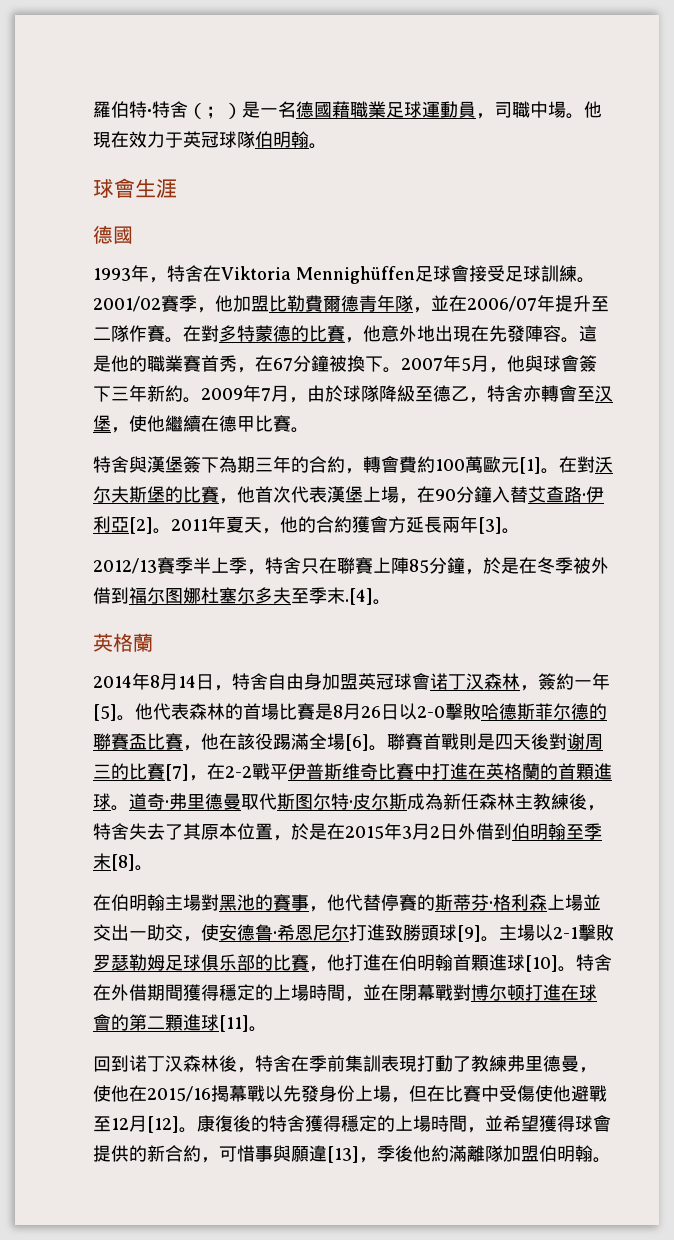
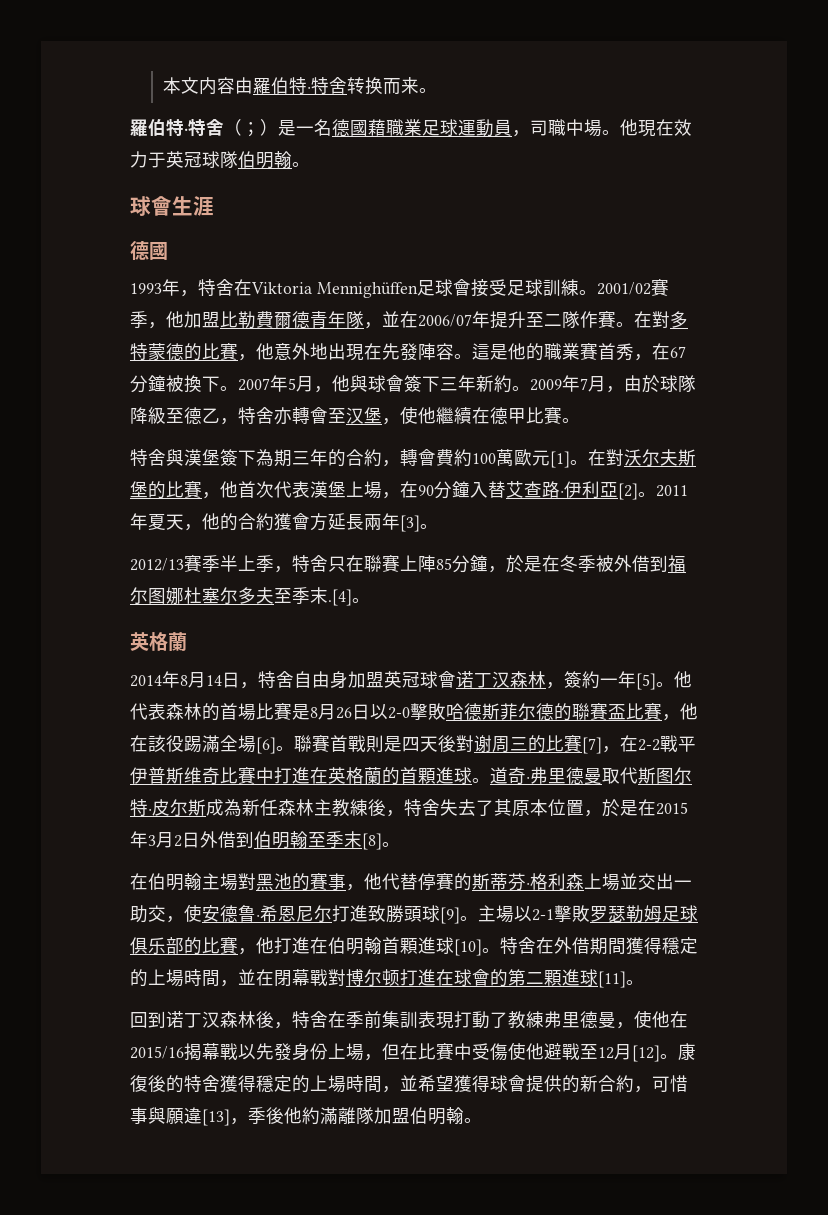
(93, 109) none -> [163,77,438,95] 本文内容由羅伯特·特舍转换而来。 //

